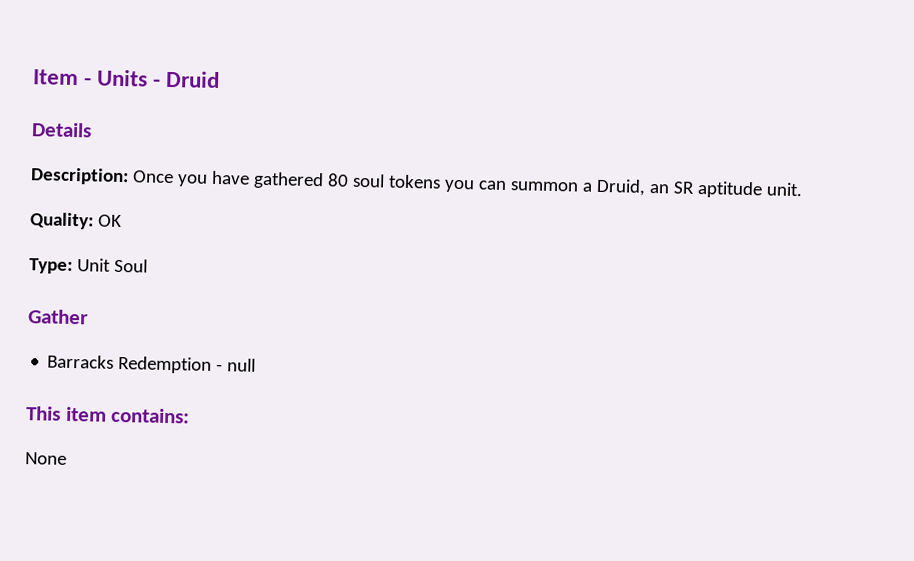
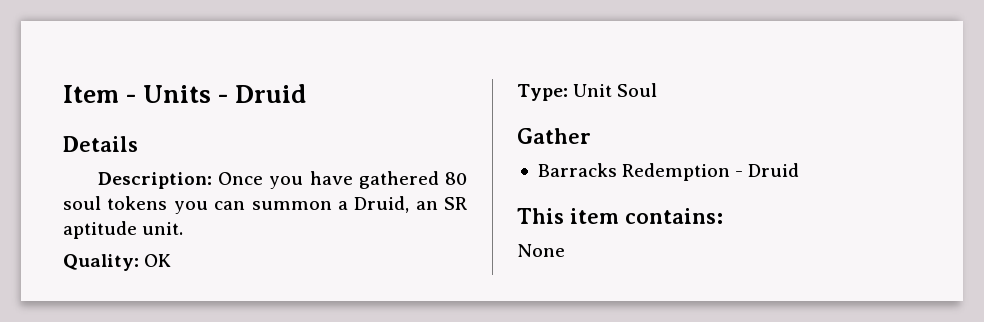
[227,358,257,372] null -> [748,163,800,177] Druid

